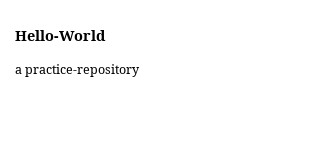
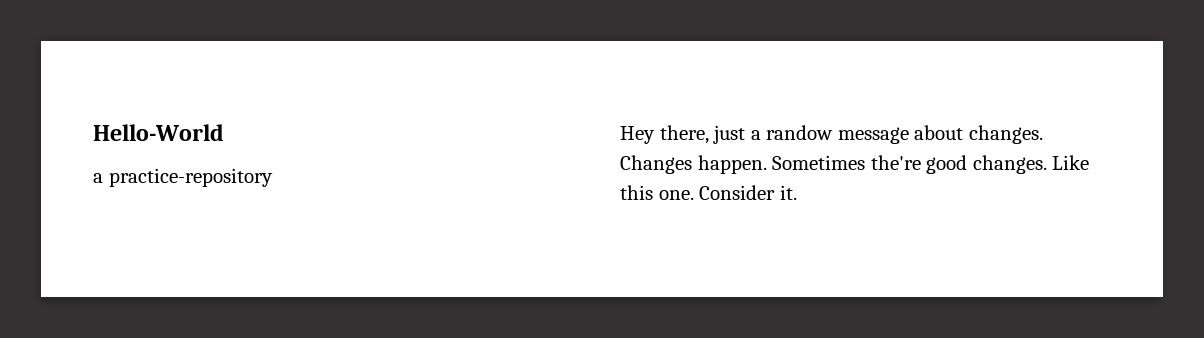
(141, 70) none -> [620,125,1043,144] [620,155,1090,174] [620,185,797,200] // Hey there, just a randow message about changes. Changes happen. Sometimes the're good changes. Like this one. Consider it.

